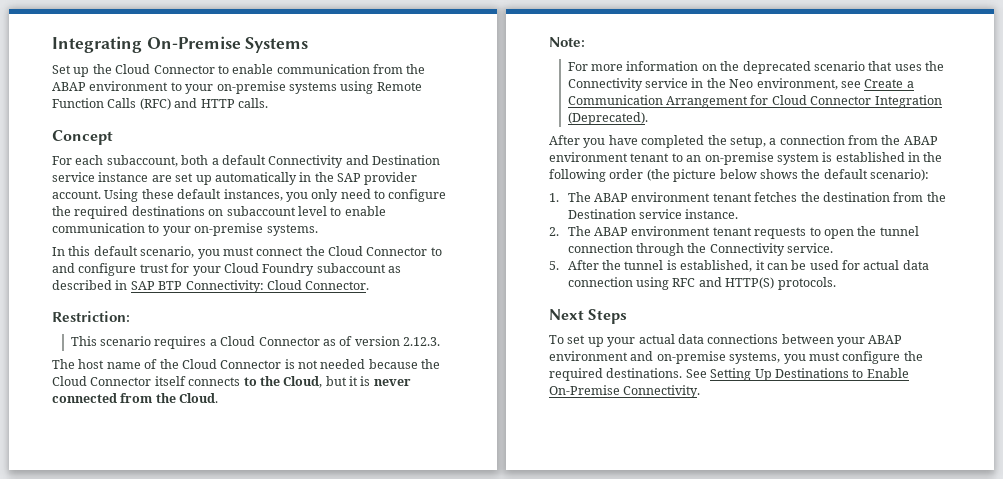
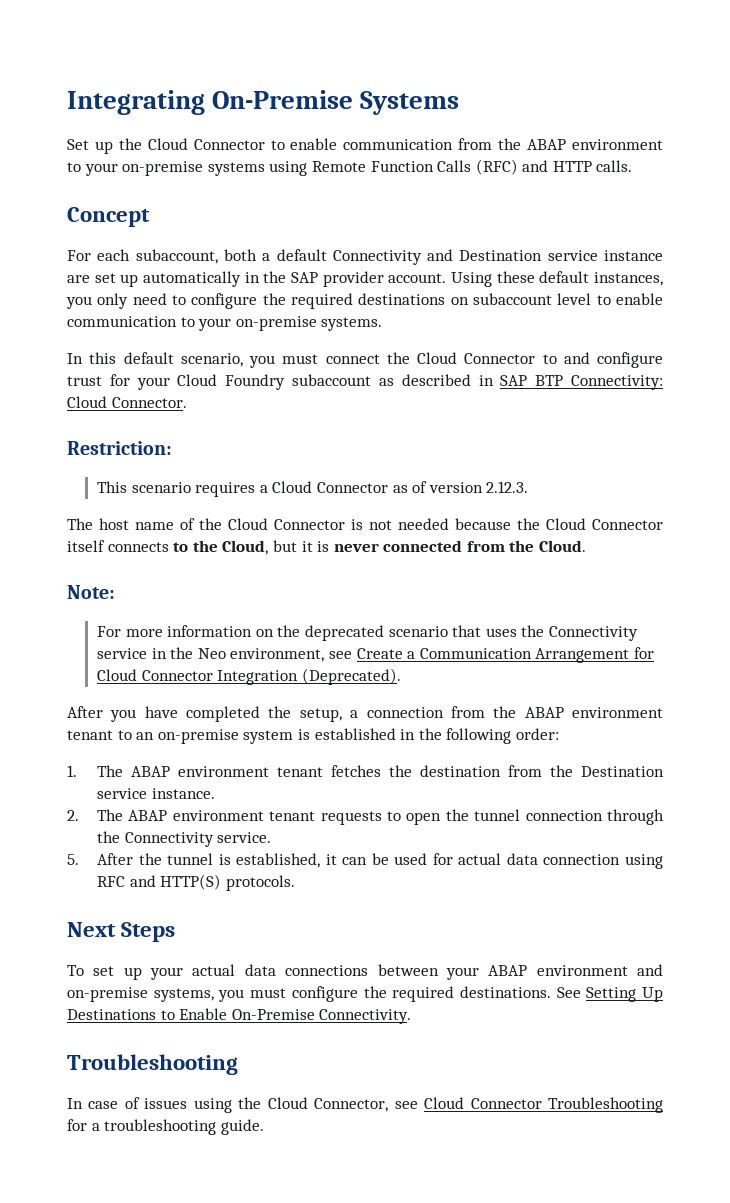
[609,169,929,182] order (the picture below shows the default scenario): -> [515,728,559,740] order:
(701, 391) none -> [67,1054,238,1075] [67,1097,663,1113] [67,1119,264,1135] // Troubleshooting // In case of issues using the Cloud Connector, see Cloud Connector Troubleshooting for a troubleshooting guide.

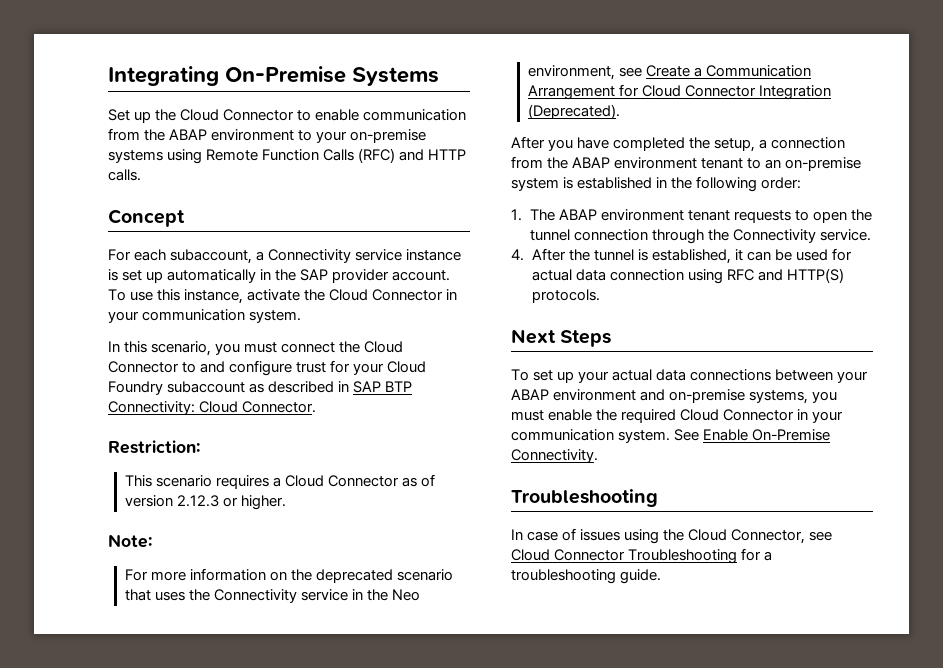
[223,249,543,265] both a default Connectivity and Destination -> [256,249,352,263] a Connectivity
[67,275,90,283] are -> [108,269,118,281] is
[451,271,663,287] [66,293,663,309] [67,316,383,331] Using these default instances, you only need to configure the required destinations on subaccount level to enable communication to your on-premise systems. -> [108,289,458,304] [108,309,302,323] To use this instance, activate the Cloud Connector in your communication system.
[123,352,174,364] default -> (148, 347) none
[486,481,529,493] [67,518,663,530] [67,540,587,555] 2.12.3. // The host name of the Cloud Connector is not needed because the Cloud Connector itself connects to the Cloud, but it is never connected from the Cloud. -> [177,495,287,510] 2.12.3 or higher.
[331,765,664,777] [97,788,215,799] [67,809,316,821] fetches the destination from the Destination service instance. // 2. The ABAP environment tenant -> (730, 215) none
[67,854,79,865] 5. -> [511,249,524,261] 4.
[291,986,663,1002] [67,1009,175,1020] configure the required destinations. See Setting Up Destinations to -> [548,409,844,423] [511,429,700,443] enable the required Cloud Connector in your communication system. See

